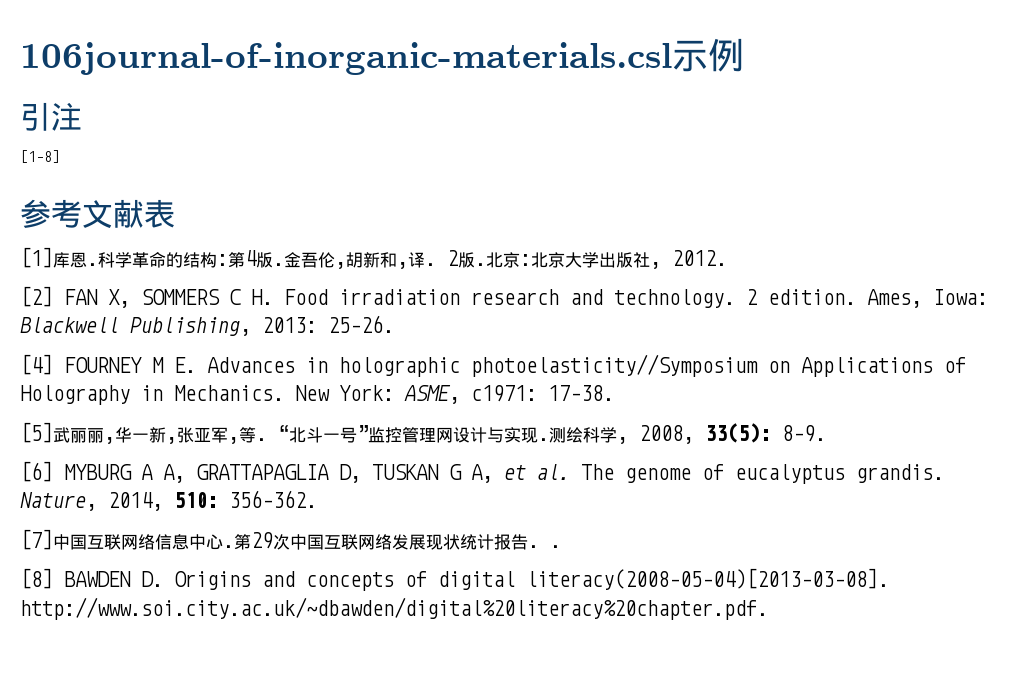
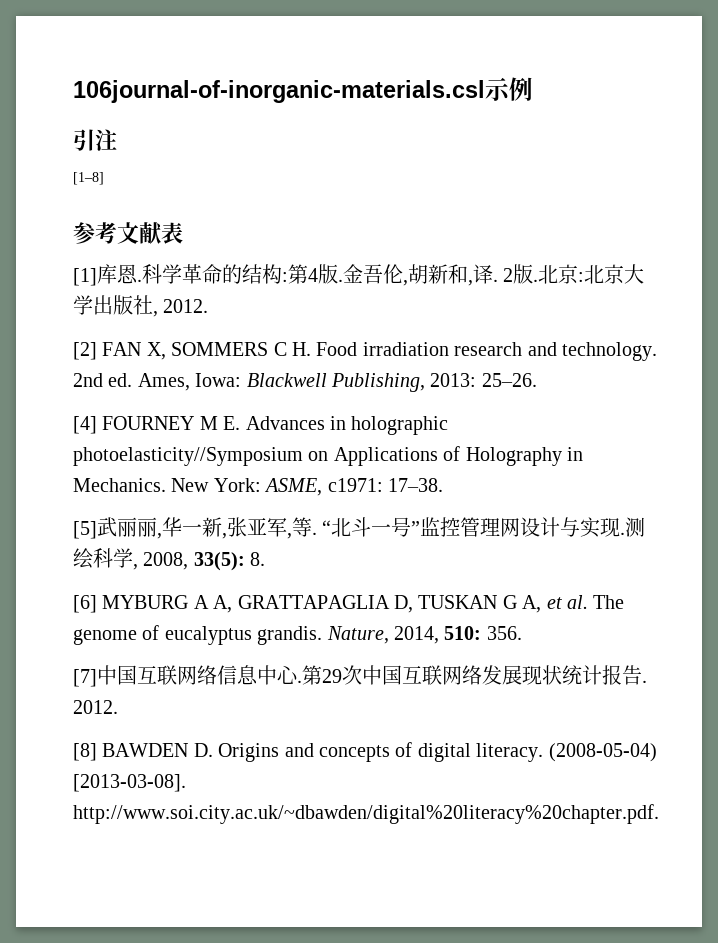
[746,289,856,305] 2 edition. -> [73,373,133,387] 2nd ed.
[782,425,826,442] 8–9. -> [250,552,266,566] 8.
[229,490,317,508] 356–362. -> [486,626,522,640] 356.
[550,545,561,548] . -> [73,700,118,714] 2012.
[526,568,889,590] literacy(2008–05–04)[2013–03–08]. -> [476,743,657,762] [73,774,186,792] literacy. (2008-05-04) [2013-03-08].

